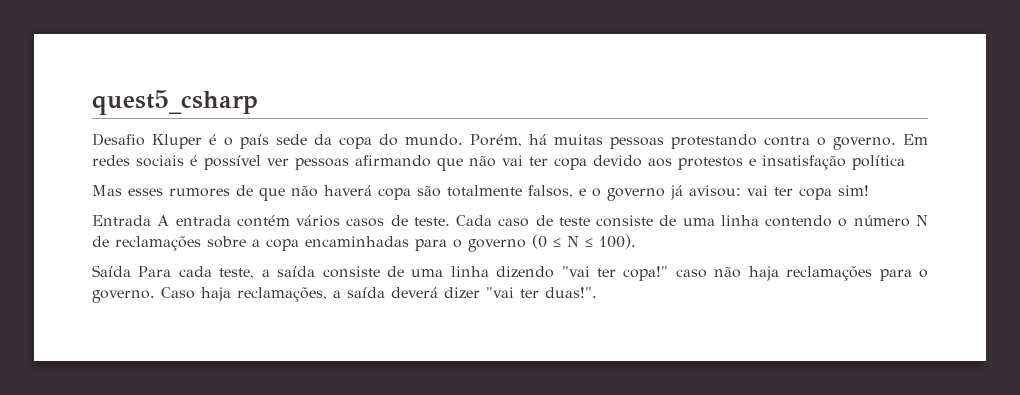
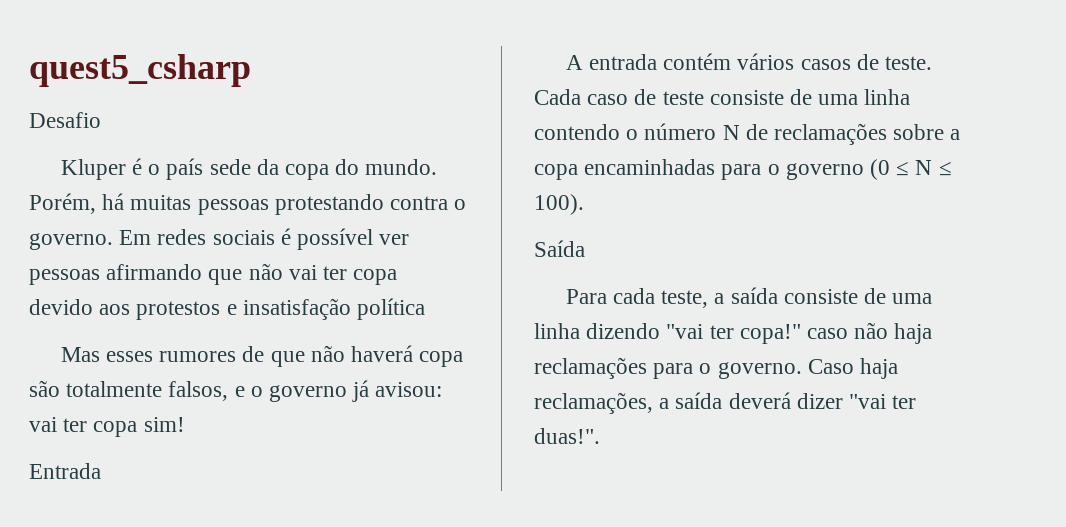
(145, 139) none -> (101, 120) //
(151, 220) none -> (101, 471) //
(131, 271) none -> (585, 248) //

